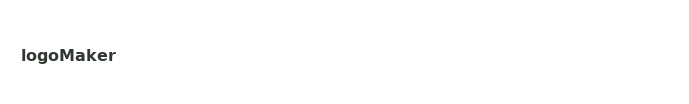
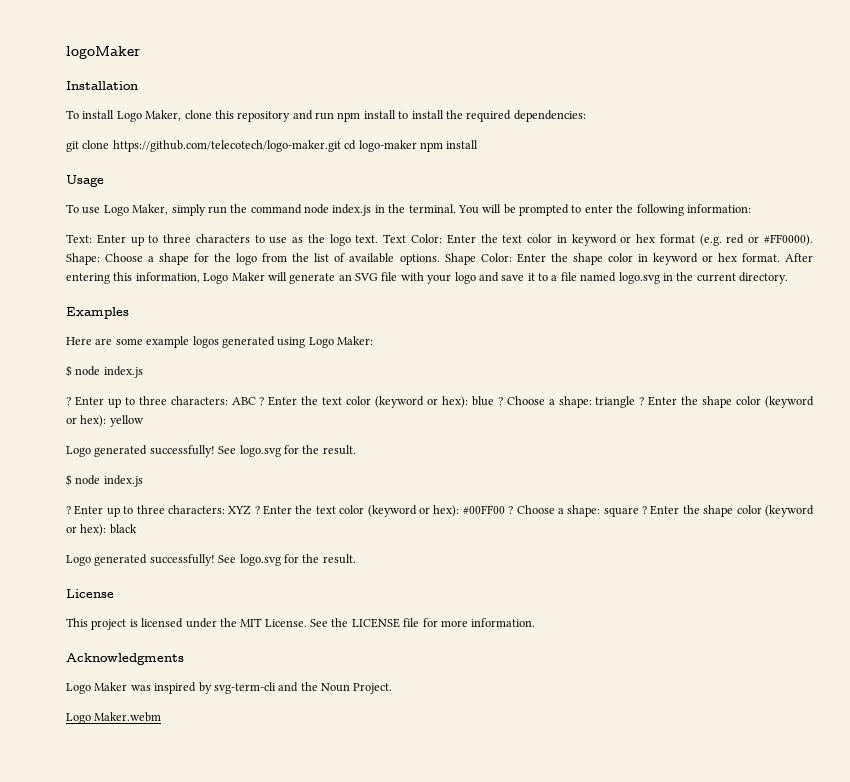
(116, 56) none -> [66,81,138,90] [66,110,586,122] [66,140,479,152] [66,175,104,187] [66,204,751,216] [66,234,813,246] [66,253,813,265] [66,272,788,284] [66,307,129,319] [66,336,373,348] [66,365,143,378] [66,396,814,408] [66,415,144,427] [66,445,356,457] [66,474,143,487] [66,505,814,517] [66,524,137,536] [66,554,356,566] [66,589,114,598] [66,618,536,630] [66,653,184,665] [66,682,393,694] [66,712,162,724] // Installation // To install Logo Maker, clone this repository and run npm install to install the required dependencies: // git clone https://github.com/telecotech/logo-maker.git cd logo-maker npm install // Usage // To use Logo Maker, simply run the command node index.js in the terminal. You will be prompted to enter the following information: // Text: Enter up to three characters to use as the logo text. Text Color: Enter the text color in keyword or hex format (e.g. red or #FF0000). Shape: Choose a shape for the logo from the list of available options. Shape Color: Enter the shape color in keyword or hex format. After entering this information, Logo Maker will generate an SVG file with your logo and save it to a file named logo.svg in the current directory. // Examples // Here are some example logos generated using Logo Maker: // $ node index.js // ? Enter up to three characters: ABC ? Enter the text color (keyword or hex): blue ? Choose a shape: triangle ? Enter the shape color (keyword or hex): yellow // Logo generated successfully! See logo.svg for the result. // $ node index.js // ? Enter up to three characters: XYZ ? Enter the text color (keyword or hex): #00FF00 ? Choose a shape: square ? Enter the shape color (keyword or hex): black // Logo generated successfully! See logo.svg for the result. // License // This project is licensed under the MIT License. See the LICENSE file for more information. // Acknowledgments // Logo Maker was inspired by svg-term-cli and the Noun Project. // Logo Maker.webm

